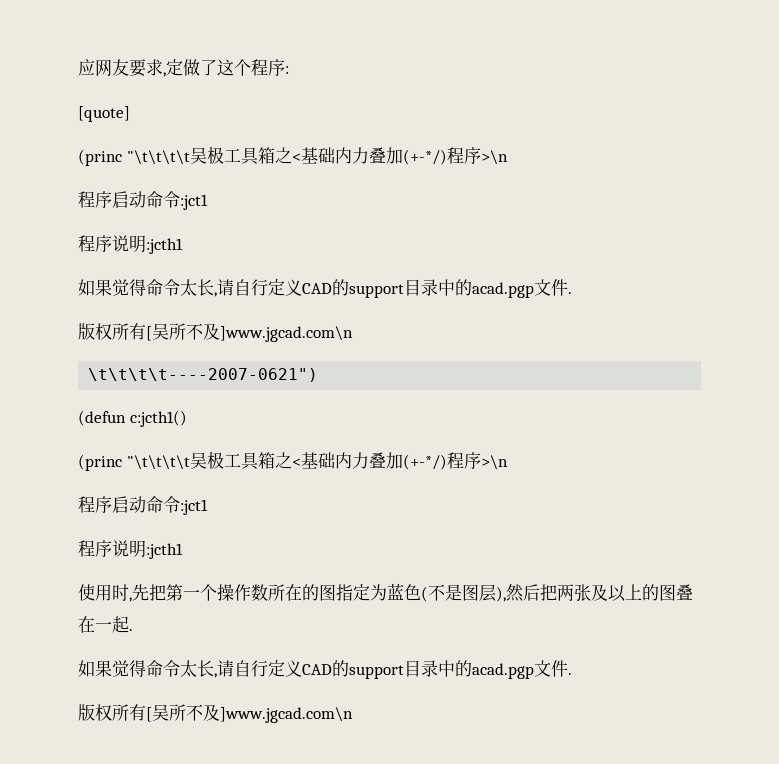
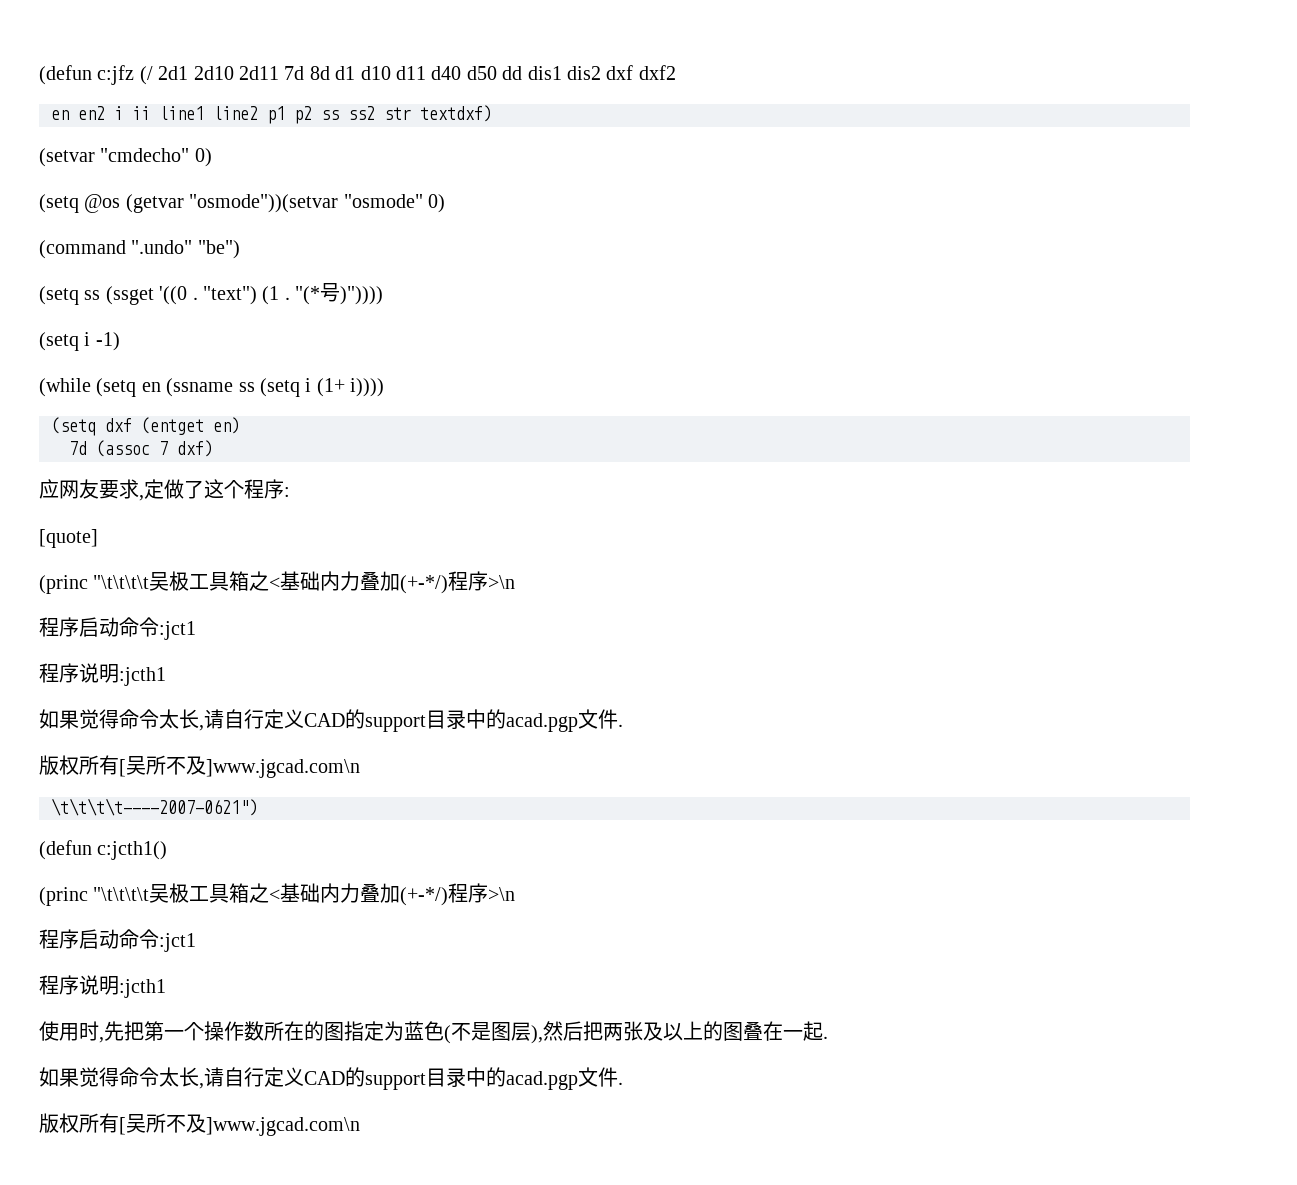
(78, 67) none -> [39,65,676,85] [51,105,492,124] [39,148,212,167] [39,194,445,213] [39,240,240,259] [39,283,384,305] [39,332,120,351] [39,378,385,397] [51,417,240,436] [69,440,213,457] (defun c:jfz (/ 2d1 2d10 2d11 7d 8d d1 d10 d11 d40 d50 dd dis1 dis2 dxf dxf2 // en en2 i ii line1 line2 p1 p2 ss ss2 str textdxf) // (setvar "cmdecho" 0) // (setq @os (getvar "osmode"))(setvar "osmode" 0) // (command ".undo" "be") // (setq ss (ssget '((0 . "text") (1 . "(*号)")))) // (setq i -1) // (while (setq en (ssname ss (setq i (1+ i)))) // (setq dxf (entget en) // 7d (assoc 7 dxf) //

